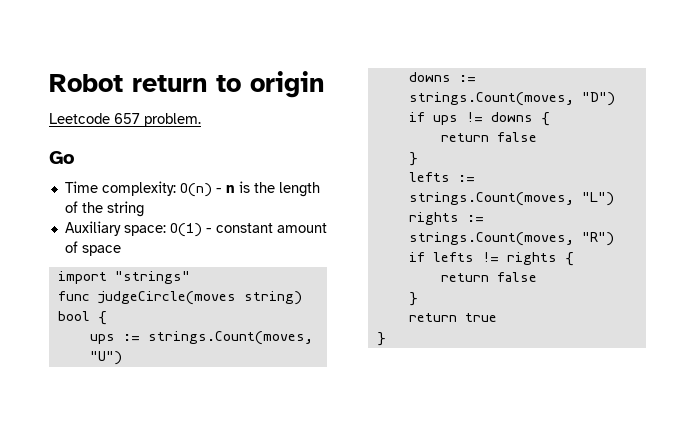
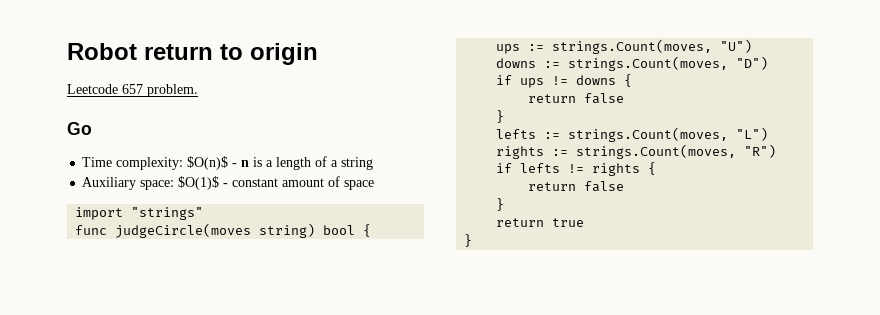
[179,183,212,197] O(n) -> [187,156,229,170] $O(n)$
[253,182,275,193] the -> [266,160,274,167] a
[81,202,103,213] the -> [331,160,339,167] a
[169,223,202,237] O(1) -> [178,176,220,190] $O(1)$

